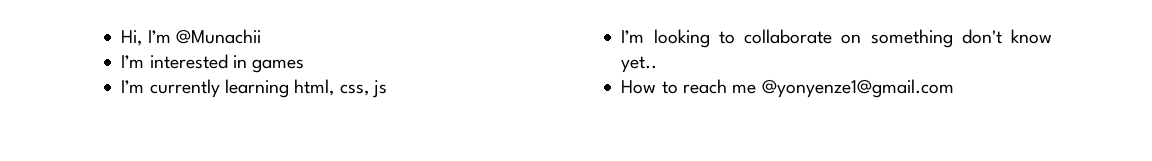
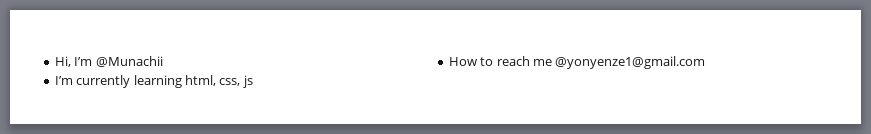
[121,54,305,73] // I’m interested in games -> (163, 61) none
[621,29,1052,48] [621,56,658,73] // I’m looking to collaborate on something don't know yet.. -> (253, 81) none

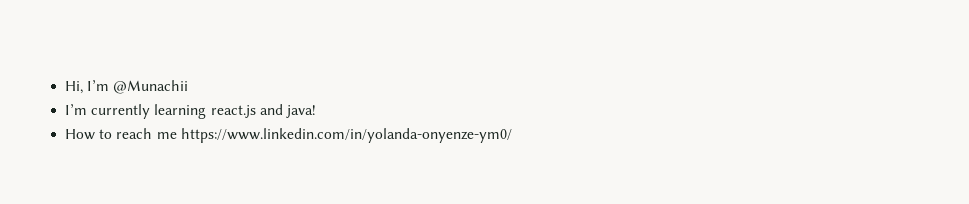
[184,75,253,88] html, css, js -> [210,104,316,118] react.js and java!
[555,56,706,69] @yonyenze1@gmail.com -> [180,128,512,143] https://www.linkedin.com/in/yolanda-onyenze-ym0/

